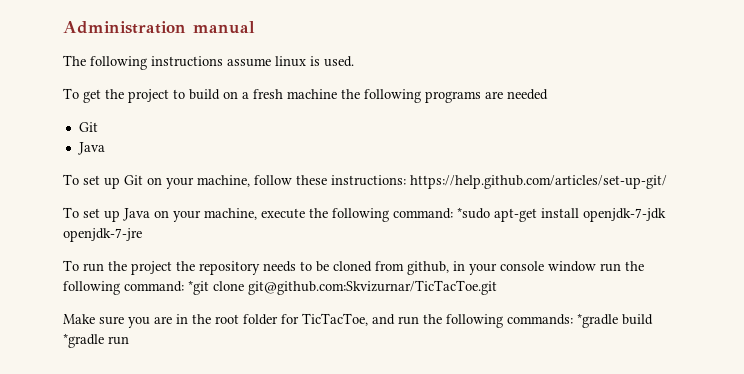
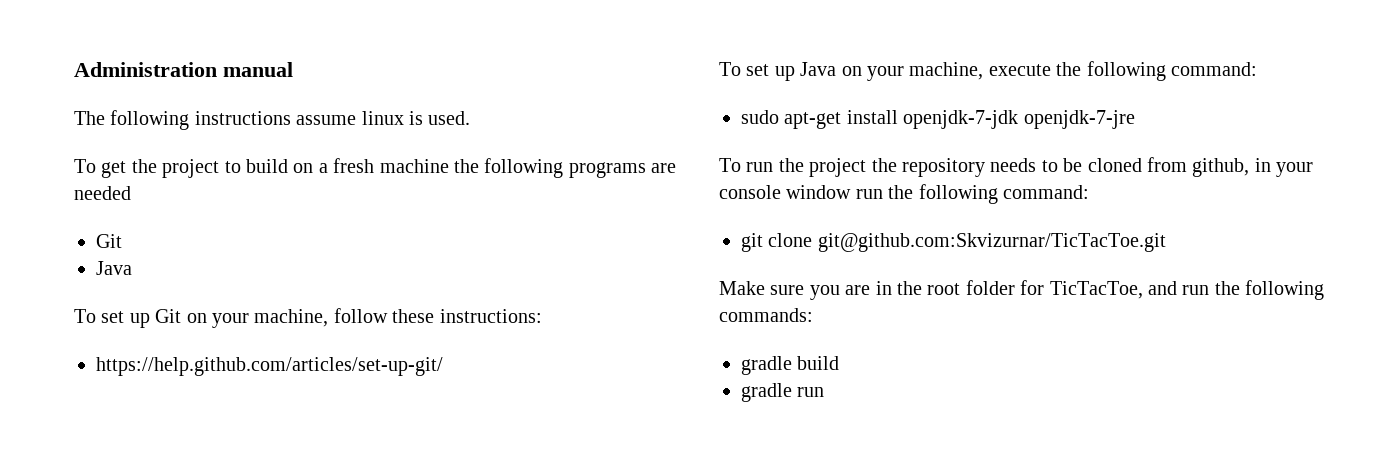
(406, 180) none -> (542, 316) //
[457,207,490,219] *sudo -> [741,110,779,124] // sudo
[188,280,209,295] *git -> [741,233,763,252] // git
[577,313,653,328] [63,333,104,348] *gradle build *gradle -> [741,356,840,375] [741,383,792,402] // gradle build // gradle

